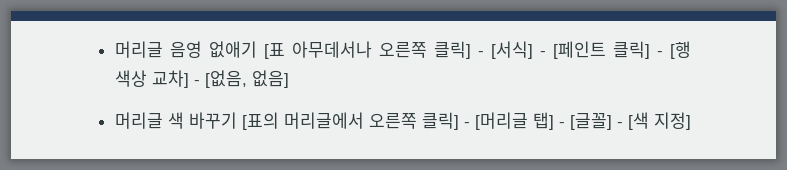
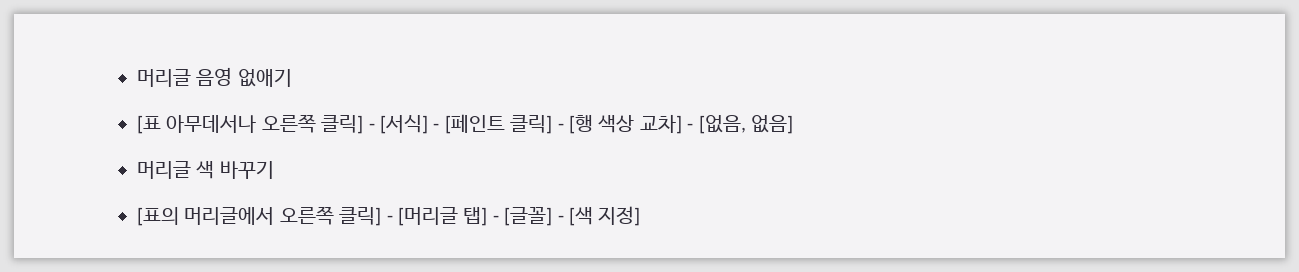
(257, 49) none -> (292, 78) //
(237, 120) none -> (274, 170) //

